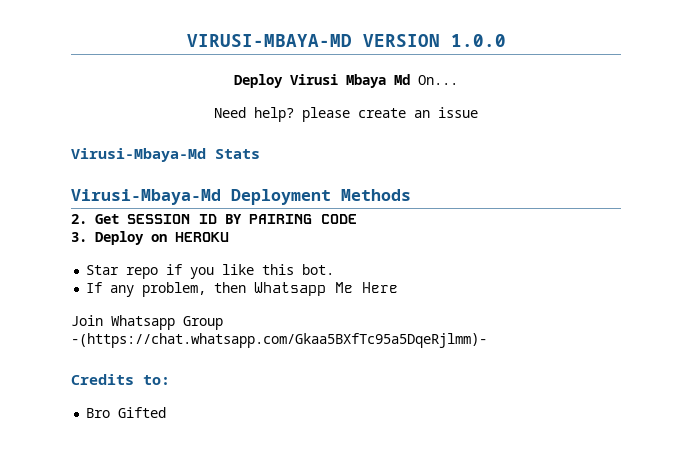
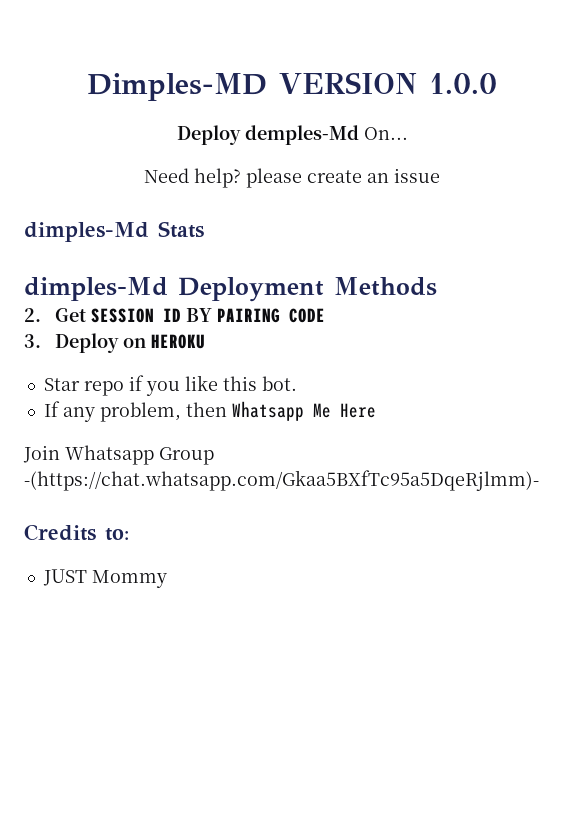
[186,34,352,47] VIRUSI-MBAYA-MD -> [87,73,267,101] Dimples-MD
[290,74,410,88] Virusi Mbaya Md -> [244,125,359,145] demples-Md
[71,148,206,162] Virusi-Mbaya-Md -> [24,222,149,242] dimples-Md
[71,189,221,205] Virusi-Mbaya-Md -> [24,277,168,301] dimples-Md
[86,407,167,418] Bro Gifted -> [42,569,167,588] JUST Mommy

